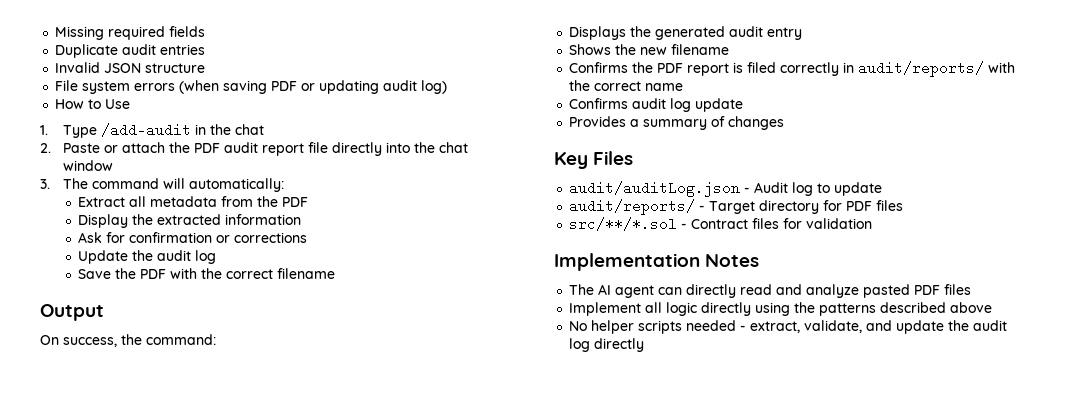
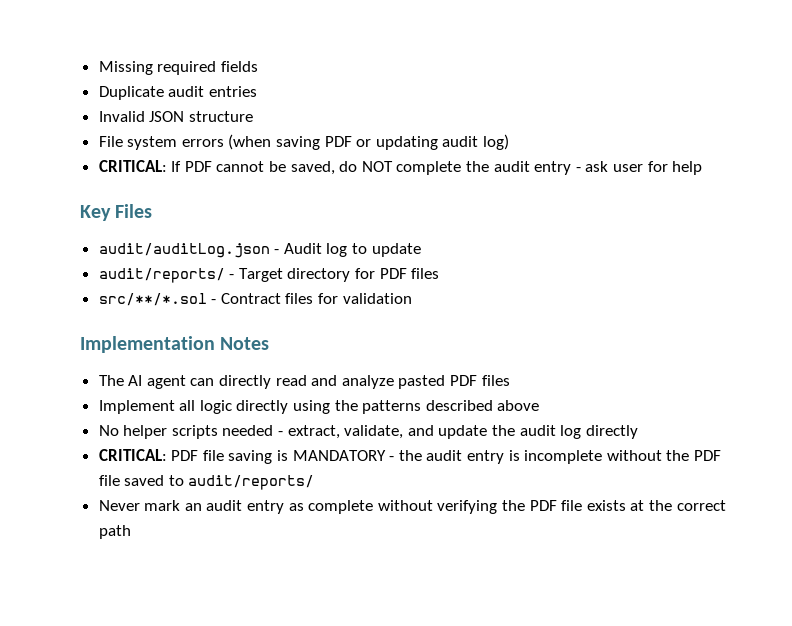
[55,99,131,109] [40,123,264,138] [40,142,468,156] [62,160,113,171] [40,178,284,192] [78,196,309,207] [78,214,302,228] [78,232,308,243] [78,250,217,264] [78,268,336,279] [40,304,104,321] [40,334,216,347] [569,26,803,40] [569,44,730,55] [569,61,1016,77] [569,80,684,91] [569,98,744,112] [569,116,785,130] How to Use // 1. Type /add-audit in the chat // 2. Paste or attach the PDF audit report file directly into the chat window // 3. The command will automatically: // Extract all metadata from the PDF // Display the extracted information // Ask for confirmation or corrections // Update the audit log // Save the PDF with the correct filename // Output // On success, the command: // Displays the generated audit entry // Shows the new filename // Confirms the PDF report is filed correctly in audit/reports/ with the correct name // Confirms audit log update // Provides a summary of changes -> [98,160,703,175] CRITICAL: If PDF cannot be saved, do NOT complete the audit entry - ask user for help
(645, 345) none -> [98,449,721,464] [98,475,315,490] [98,500,726,514] [98,525,131,539] // CRITICAL: PDF file saving is MANDATORY - the audit entry is incomplete without the PDF file saved to audit/reports/ // Never mark an audit entry as complete without verifying the PDF file exists at the correct path

